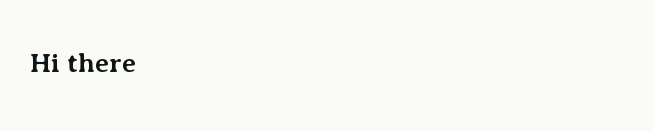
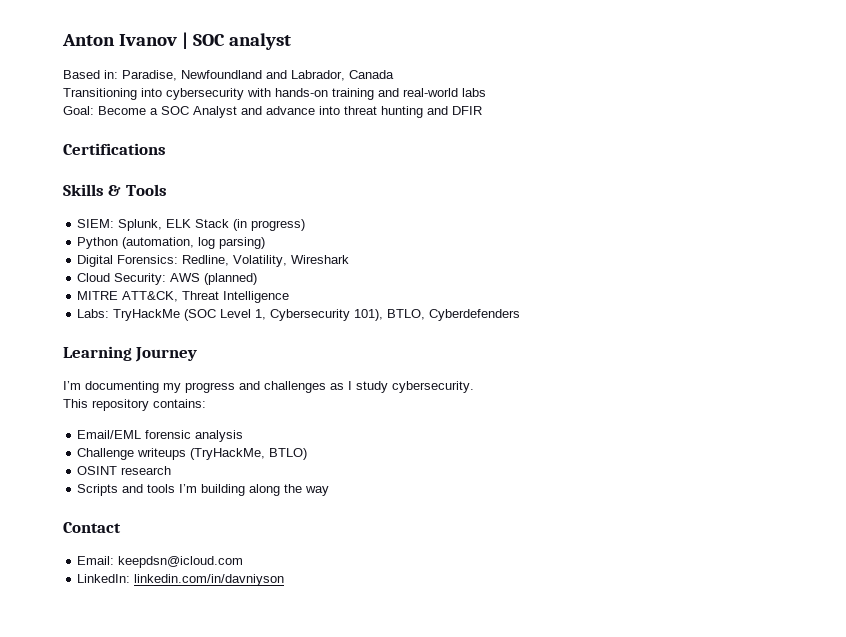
[30,53,137,72] Hi there -> [62,32,291,50] [63,70,394,81] [63,88,486,100] [63,106,482,118] [63,143,166,155] [63,184,167,196] [77,219,306,231] [77,237,266,249] [77,255,350,267] [77,273,258,285] [77,291,290,303] [77,309,521,321] [63,346,198,362] [63,381,474,393] [63,399,206,411] [77,430,244,442] [77,448,308,460] [77,466,172,475] [77,484,330,496] [63,522,121,533] [77,556,244,568] [77,574,285,586] Anton Ivanov | SOC analyst // Based in: Paradise, Newfoundland and Labrador, Canada // Transitioning into cybersecurity with hands-on training and real-world labs // Goal: Become a SOC Analyst and advance into threat hunting and DFIR // Certifications // Skills & Tools // SIEM: Splunk, ELK Stack (in progress) // Python (automation, log parsing) // Digital Forensics: Redline, Volatility, Wireshark // Cloud Security: AWS (planned) // MITRE ATT&CK, Threat Intelligence // Labs: TryHackMe (SOC Level 1, Cybersecurity 101), BTLO, Cyberdefenders // Learning Journey // I’m documenting my progress and challenges as I study cybersecurity. // This repository contains: // Email/EML forensic analysis // Challenge writeups (TryHackMe, BTLO) // OSINT research // Scripts and tools I’m building along the way // Contact // Email: keepdsn@icloud.com // LinkedIn: linkedin.com/in/davniyson

